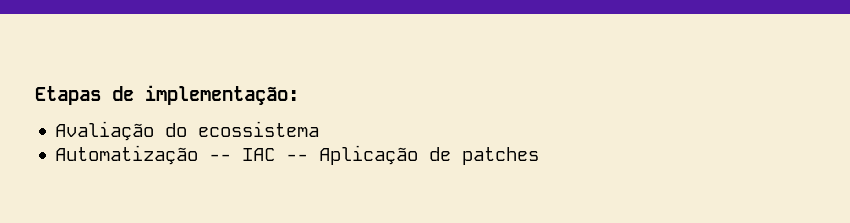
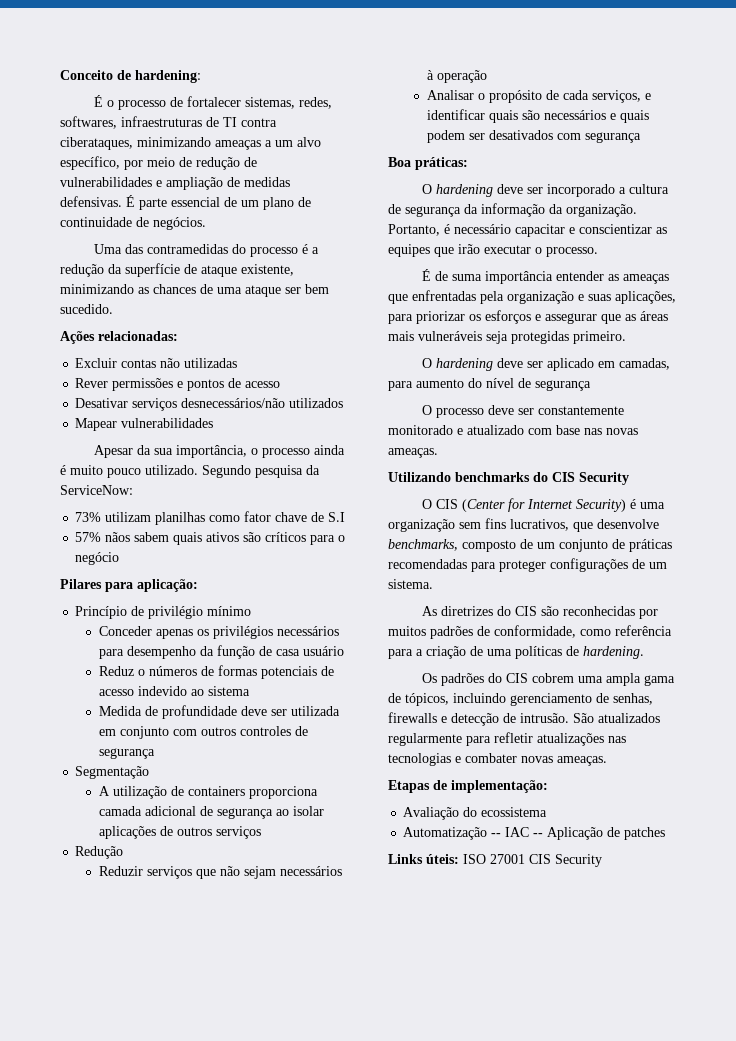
(35, 95) none -> [60,70,201,83] [94,95,333,110] [60,116,277,129] [60,137,321,150] [60,156,257,170] [60,177,290,190] [60,195,311,210] [60,217,206,230] [94,244,320,257] [60,263,294,277] [60,284,329,297] [60,304,113,314] [60,331,178,344] [75,358,238,368] [75,378,281,391] [75,398,344,411] [75,418,214,431] [94,445,346,458] [60,465,320,478] [60,485,133,495] [75,511,346,525] [75,532,346,545] [75,552,120,565] [60,579,198,592] [75,606,252,619] [98,626,339,639] [98,645,344,659] [98,665,334,679] [98,686,250,696] [98,705,340,719] [98,726,308,739] [98,748,155,759] [75,766,150,779] [98,786,318,799] [98,806,324,819] [98,826,261,839] [75,846,124,859] [98,866,342,879] [426,70,487,83] [426,90,651,103] [426,109,649,123] [426,130,641,143] [388,157,468,170] [422,184,670,197] [388,203,637,217] [388,224,667,237] [388,244,598,257] [422,269,670,284] [388,290,676,304] [388,310,668,324] [388,331,626,344] [422,358,671,371] [388,378,591,391] [422,405,625,418] [388,425,638,435] [388,448,438,458] [388,472,629,485] [422,498,666,512] [388,518,659,532] [388,539,672,552] [388,558,667,572] [388,579,433,589] [422,606,659,619] [388,625,672,639] [388,646,644,659] [422,673,676,686] [388,693,653,706] [388,712,660,726] [388,732,626,746] [388,753,607,766] Conceito de hardening: // É o processo de fortalecer sistemas, redes, softwares, infraestruturas de TI contra ciberataques, minimizando ameaças a um alvo específico, por meio de redução de vulnerabilidades e ampliação de medidas defensivas. É parte essencial de um plano de continuidade de negócios. // Uma das contramedidas do processo é a redução da superfície de ataque existente, minimizando as chances de uma ataque ser bem sucedido. // Ações relacionadas: // Excluir contas não utilizadas // Rever permissões e pontos de acesso // Desativar serviços desnecessários/não utilizados // Mapear vulnerabilidades // Apesar da sua importância, o processo ainda é muito pouco utilizado. Segundo pesquisa da ServiceNow: // 73% utilizam planilhas como fator chave de S.I // 57% nãos sabem quais ativos são críticos para o negócio // Pilares para aplicação: // Princípio de privilégio mínimo // Conceder apenas os privilégios necessários para desempenho da função de casa usuário // Reduz o números de formas potenciais de acesso indevido ao sistema // Medida de profundidade deve ser utilizada em conjunto com outros controles de segurança // Segmentação // A utilização de containers proporciona camada adicional de segurança ao isolar aplicações de outros serviços // Redução // Reduzir serviços que não sejam necessários à operação // Analisar o propósito de cada serviços, e identificar quais são necessários e quais podem ser desativados com segurança // Boa práticas: // O hardening deve ser incorporado a cultura de segurança da informação da organização. Portanto, é necessário capacitar e conscientizar as equipes que irão executar o processo. // É de suma importância entender as ameaças que enfrentadas pela organização e suas aplicações, para priorizar os esforços e assegurar que as áreas mais vulneráveis seja protegidas primeiro. // O hardening deve ser aplicado em camadas, para aumento do nível de segurança // O processo deve ser constantemente monitorado e atualizado com base nas novas ameaças. // Utilizando benchmarks do CIS Security // O CIS (Center for Internet Security) é uma organização sem fins lucrativos, que desenvolve benchmarks, composto de um conjunto de práticas recomendadas para proteger configurações de um sistema. // As diretrizes do CIS são reconhecidas por muitos padrões de conformidade, como referência para a criação de uma políticas de hardening. // Os padrões do CIS cobrem uma ampla gama de tópicos, incluindo gerenciamento de senhas, firewalls e detecção de intrusão. São atualizados regularmente para refletir atualizações nas tecnologias e combater novas ameaças. //
(540, 156) none -> [388,854,602,867] // Links úteis: ISO 27001 CIS Security

